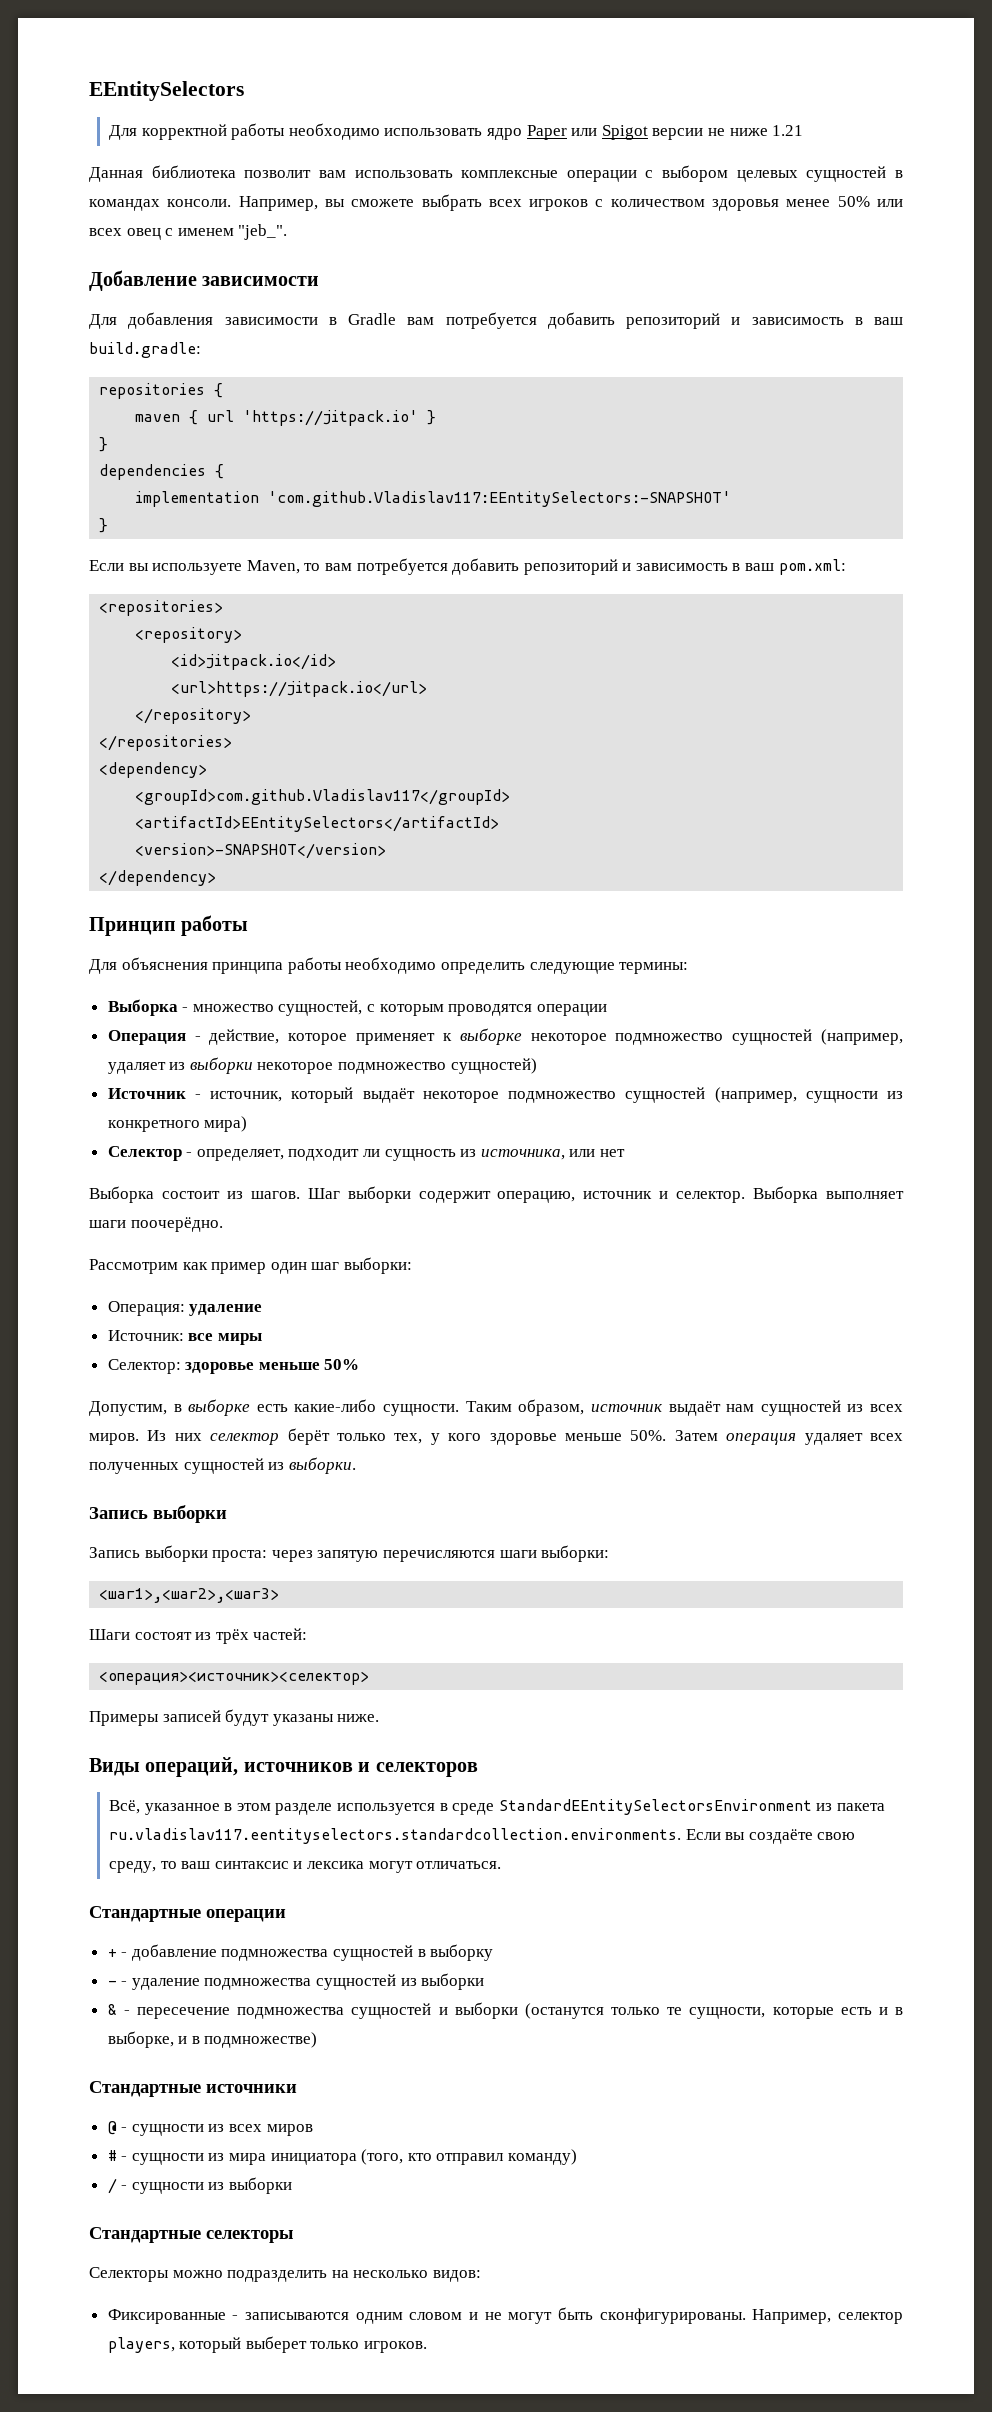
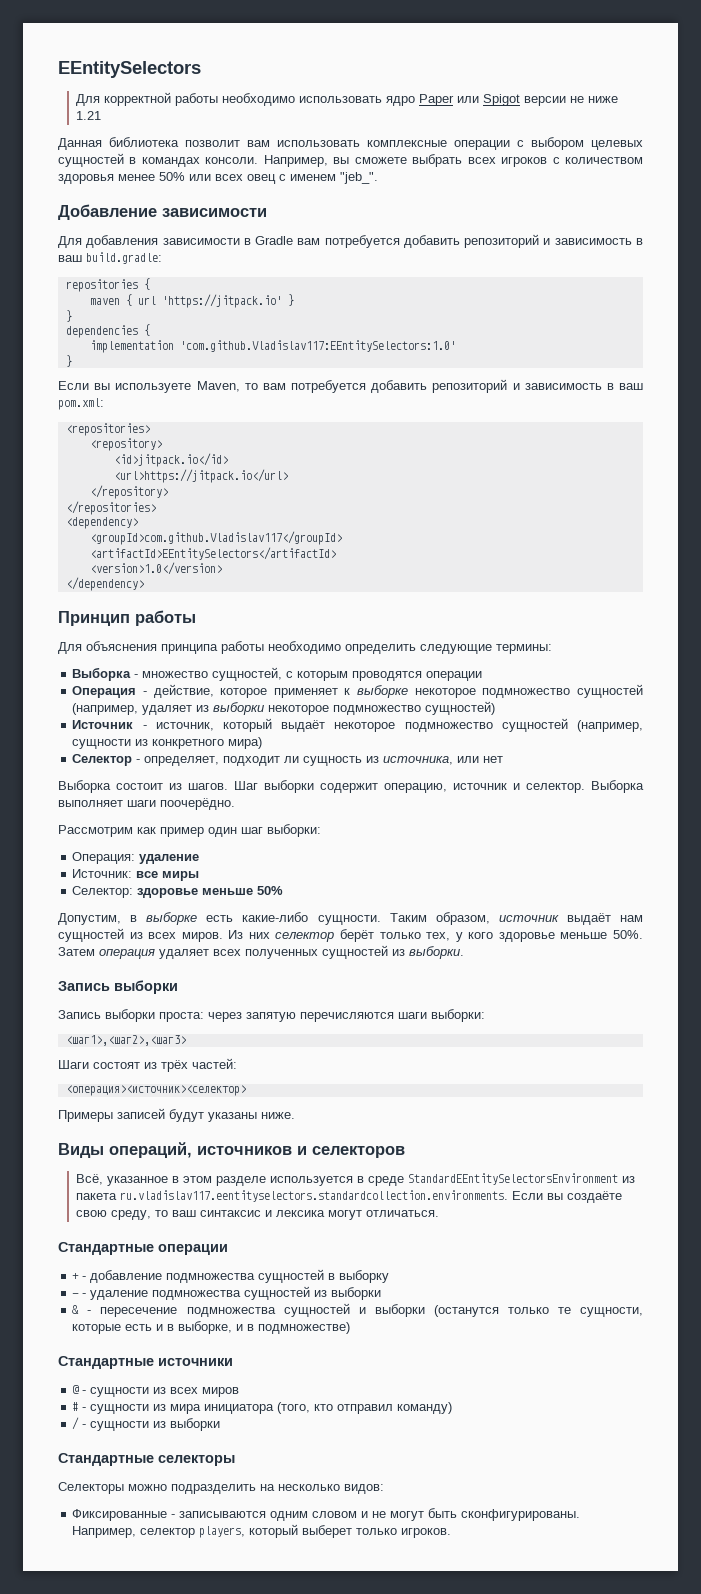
[268,491,732,507] 'com.github.Vladislav117:EEntitySelectors:-SNAPSHOT' -> [179,340,456,352] 'com.github.Vladislav117:EEntitySelectors:1.0'
[135,843,387,859] <version>-SNAPSHOT</version> -> [89,562,222,575] <version>1.0</version>

